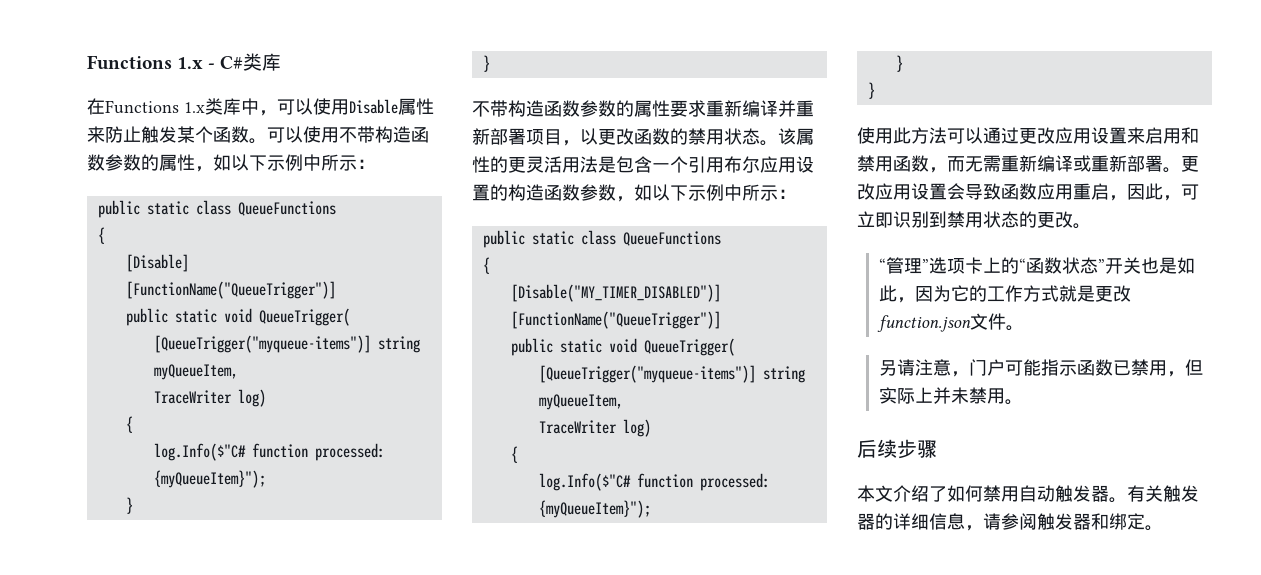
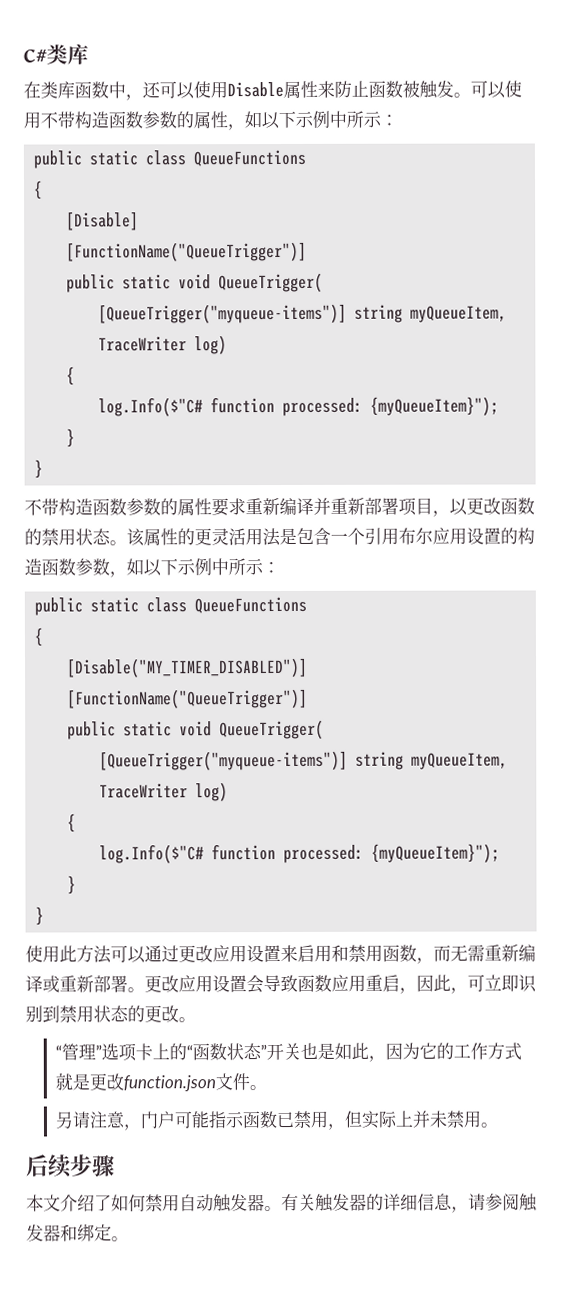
[87,55,216,70] Functions 1.x - -> (23, 56) none
[105,98,277,116] Functions 1.x类库中， -> [40,81,161,101] 类库函数中，还
[141,126,249,143] 触发某个函数 -> [368,80,454,99] 函数被触发

